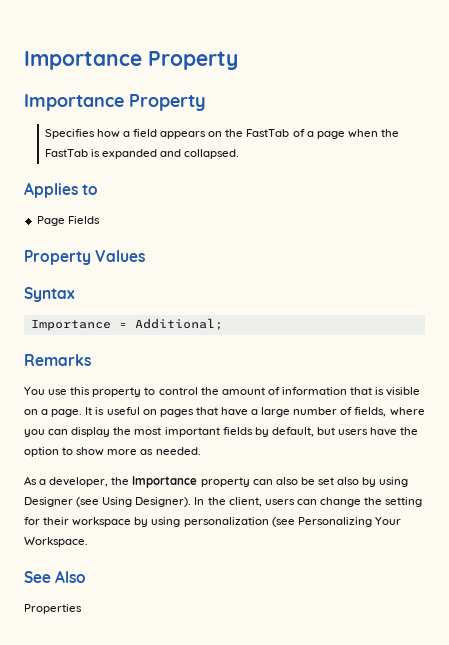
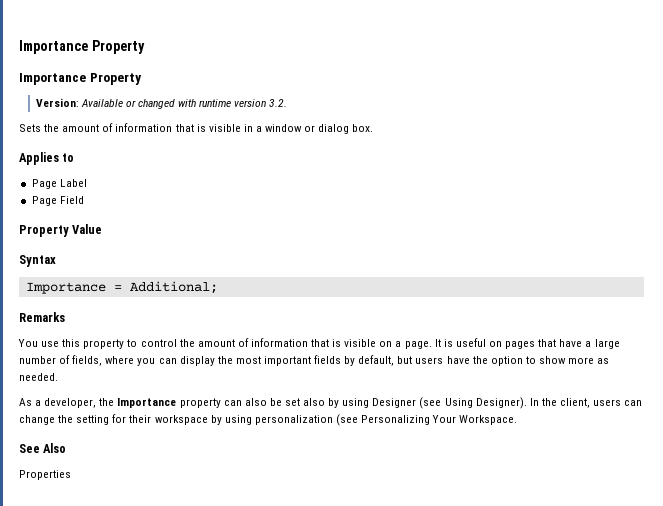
[44,129,399,139] [44,149,240,159] Specifies how a field appears on the FastTab of a page when the FastTab is expanded and collapsed. -> [35,98,288,109] [19,123,374,134] Version: Available or changed with runtime version 3.2. // Sets the amount of information that is visible in a window or dialog box.
[67,216,100,224] [24,250,146,265] Fields // Property Values -> [59,179,87,187] [31,196,84,206] [19,224,103,237] Label // Page Field // Property Value

